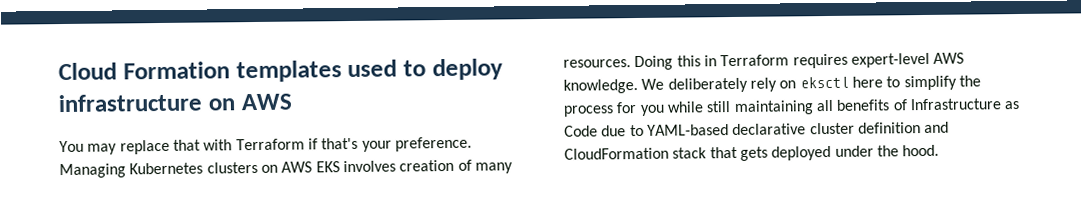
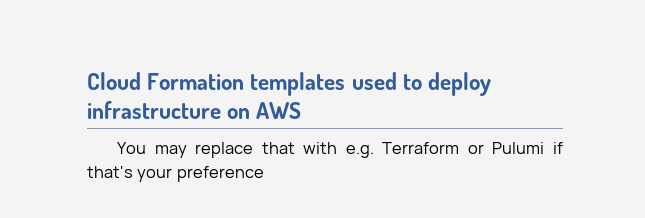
[235,136,472,152] [59,159,513,179] [563,52,965,71] [563,75,981,94] [563,98,1020,117] [564,121,950,137] [564,144,940,161] Terraform if that's your preference. Managing Kubernetes clusters on AWS EKS involves creation of many resources. Doing this in Terraform requires expert-level AWS knowledge. We deliberately rely on eksctl here to simplify the process for you while still maintaining all benefits of Infrastructure as Code due to YAML-based declarative cluster definition and CloudFormation stack that gets deployed under the hood. -> [345,142,563,158] [87,166,264,182] e.g. Terraform or Pulumi if that's your preference

